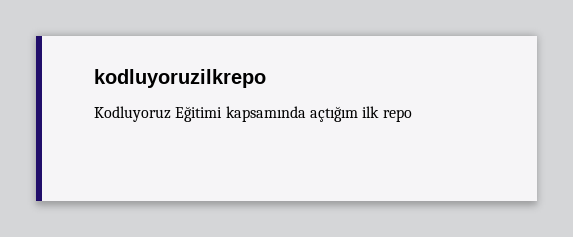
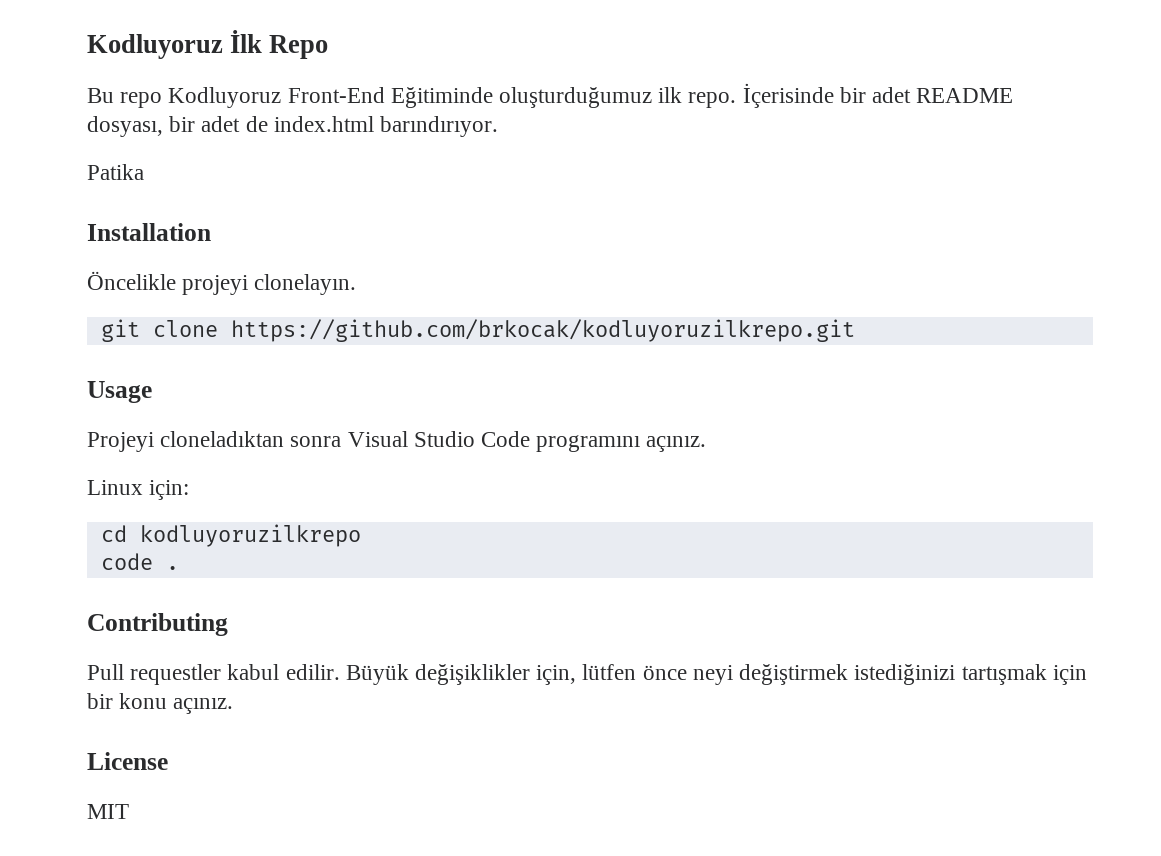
[94,69,266,88] [94,106,412,122] kodluyoruzilkrepo // Kodluyoruz Eğitimi kapsamında açtığım ilk repo -> [87,30,329,59] [87,83,1014,108] [87,116,499,137] [87,164,144,180] [87,223,211,241] [87,271,357,295] [100,319,855,342] [87,381,152,403] [87,431,707,452] [87,480,190,500] [100,524,361,547] [100,553,179,570] [87,613,228,636] [87,664,1087,685] [87,693,234,714] [87,752,168,770] [87,804,129,819] Kodluyoruz İlk Repo // Bu repo Kodluyoruz Front-End Eğitiminde oluşturduğumuz ilk repo. İçerisinde bir adet README dosyası, bir adet de index.html barındırıyor. // Patika // Installation // Öncelikle projeyi clonelayın. // git clone https://github.com/brkocak/kodluyoruzilkrepo.git // Usage // Projeyi cloneladıktan sonra Visual Studio Code programını açınız. // Linux için: // cd kodluyoruzilkrepo // code . // Contributing // Pull requestler kabul edilir. Büyük değişiklikler için, lütfen önce neyi değiştirmek istediğinizi tartışmak için bir konu açınız. // License // MIT

